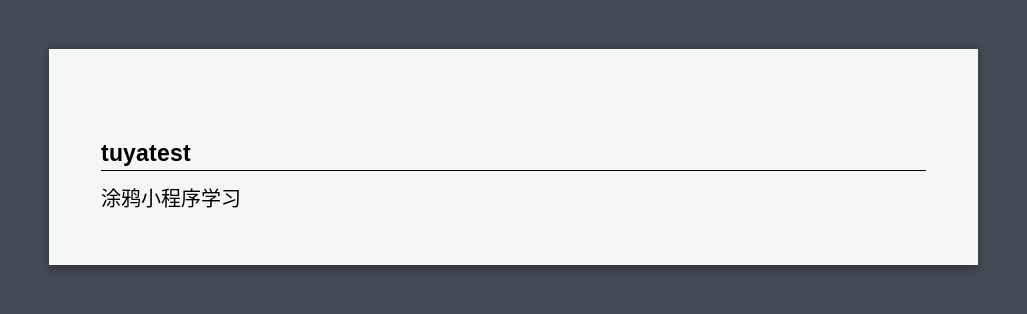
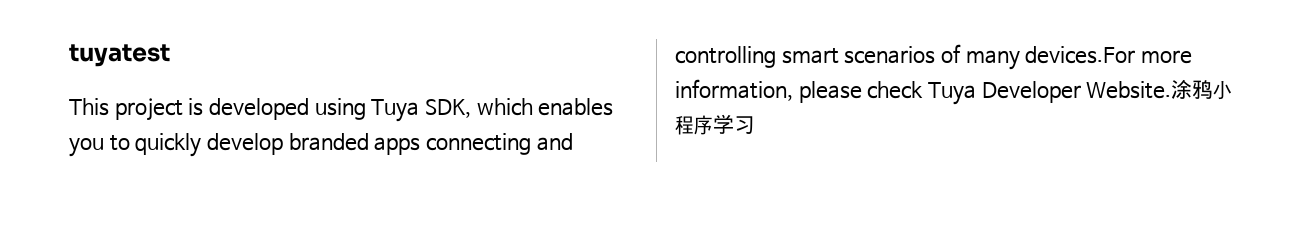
(191, 155) none -> [69,98,614,122] [69,133,573,157] [675,44,1192,70] [675,79,1172,105] This project is developed using Tuya SDK, which enables you to quickly develop branded apps connecting and controlling smart scenarios of many devices.For more information, please check Tuya Developer Website.

